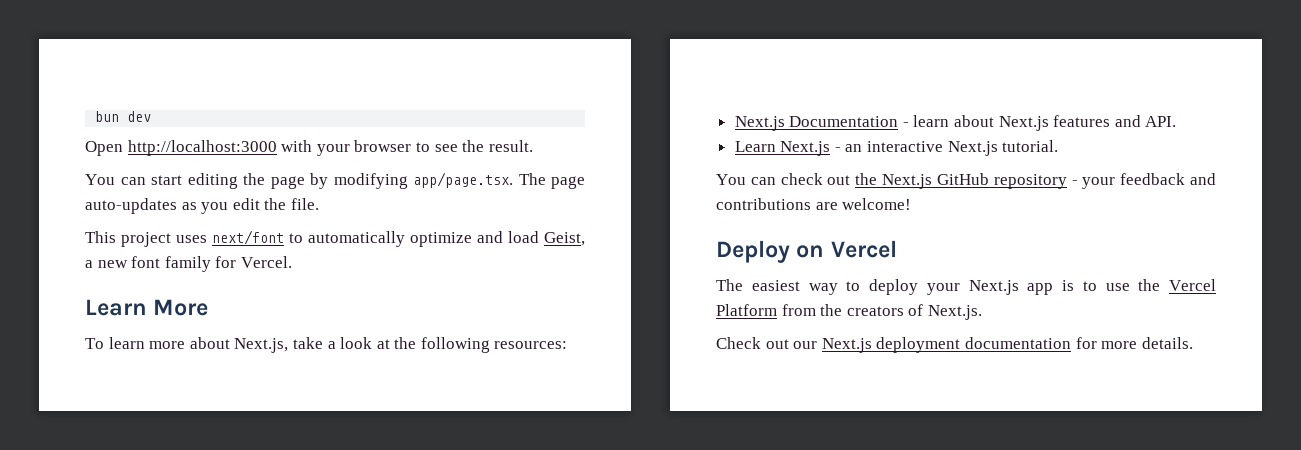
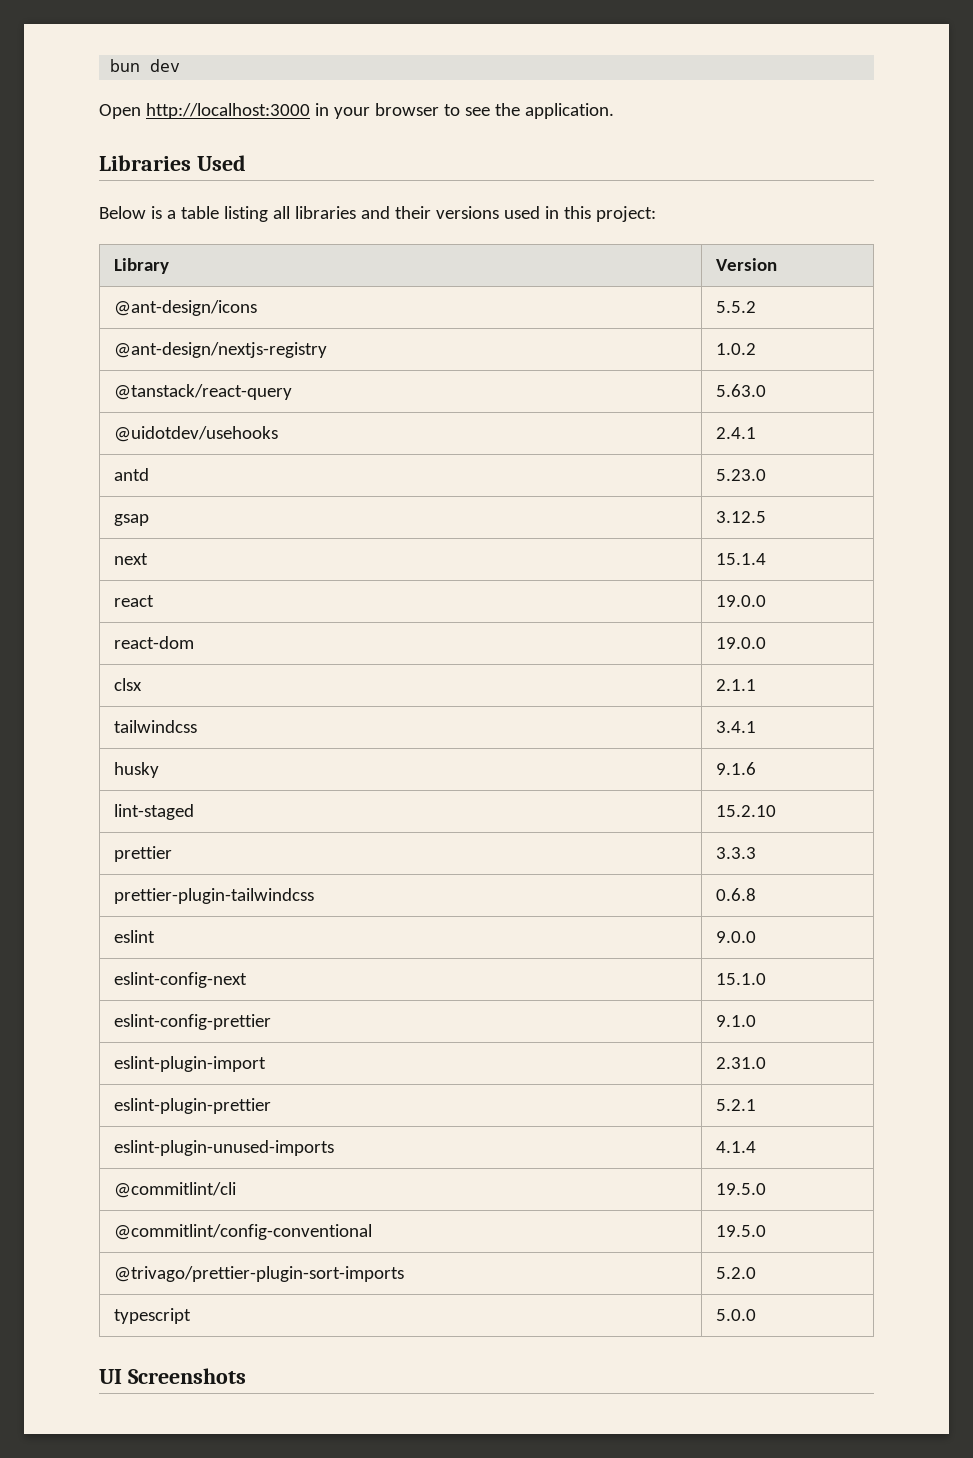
[281,140,313,152] with -> [314,103,329,116] in
[488,140,533,152] [85,172,585,189] [85,198,319,214] [85,230,585,247] [85,256,292,272] [85,299,209,316] [85,337,568,353] [734,115,1177,131] [734,140,1059,156] [716,173,1216,189] [716,198,912,210] [716,240,897,263] [716,279,1216,295] [716,304,982,320] [716,337,1193,353] result. // You can start editing the page by modifying app/page.tsx. The page auto-updates as you edit the file. // This project uses next/font to automatically optimize and load Geist, a new font family for Vercel. // Learn More // To learn more about Next.js, take a look at the following resources: // Next.js Documentation - learn about Next.js features and API. // Learn Next.js - an interactive Next.js tutorial. // You can check out the Next.js GitHub repository - your feedback and contributions are welcome! // Deploy on Vercel // The easiest way to deploy your Next.js app is to use the Vercel Platform from the creators of Next.js. // Check out our Next.js deployment documentation for more details. -> [524,103,614,119] [99,155,246,171] [99,206,656,222] [113,258,169,274] [715,258,777,271] [113,300,257,316] [715,301,756,313] [113,342,327,358] [715,343,756,355] [113,384,292,400] [715,384,766,397] [113,426,278,442] [715,427,756,439] [113,468,149,481] [715,469,766,481] [113,514,149,526] [715,511,766,523] [113,553,148,565] [715,553,766,565] [113,595,154,607] [715,595,766,607] [113,636,194,649] [715,637,766,649] [113,678,142,691] [715,679,756,691] [113,720,197,733] [715,721,756,733] [113,762,159,778] [715,762,756,775] [113,804,194,820] [715,805,776,817] [113,846,172,862] [715,847,756,859] [113,888,314,904] [715,888,756,901] [113,930,155,943] [715,931,756,943] [113,972,247,988] [715,973,766,985] [113,1014,271,1030] [715,1015,756,1027] [113,1056,266,1072] [715,1057,766,1069] [113,1098,271,1114] [715,1099,756,1111] [113,1140,334,1156] [715,1141,756,1153] [113,1182,236,1198] [715,1183,766,1195] [113,1224,372,1240] [715,1225,766,1237] [113,1266,404,1282] [715,1267,756,1279] [113,1308,191,1324] [715,1309,756,1321] [99,1368,246,1384] application. // Libraries Used // Below is a table listing all libraries and their versions used in this project: // Library | Version // @ant-design/icons | 5.5.2 // @ant-design/nextjs-registry | 1.0.2 // @tanstack/react-query | 5.63.0 // @uidotdev/usehooks | 2.4.1 // antd | 5.23.0 // gsap | 3.12.5 // next | 15.1.4 // react | 19.0.0 // react-dom | 19.0.0 // clsx | 2.1.1 // tailwindcss | 3.4.1 // husky | 9.1.6 // lint-staged | 15.2.10 // prettier | 3.3.3 // prettier-plugin-tailwindcss | 0.6.8 // eslint | 9.0.0 // eslint-config-next | 15.1.0 // eslint-config-prettier | 9.1.0 // eslint-plugin-import | 2.31.0 // eslint-plugin-prettier | 5.2.1 // eslint-plugin-unused-imports | 4.1.4 // @commitlint/cli | 19.5.0 // @commitlint/config-conventional | 19.5.0 // @trivago/prettier-plugin-sort-imports | 5.2.0 // typescript | 5.0.0 // UI Screenshots

